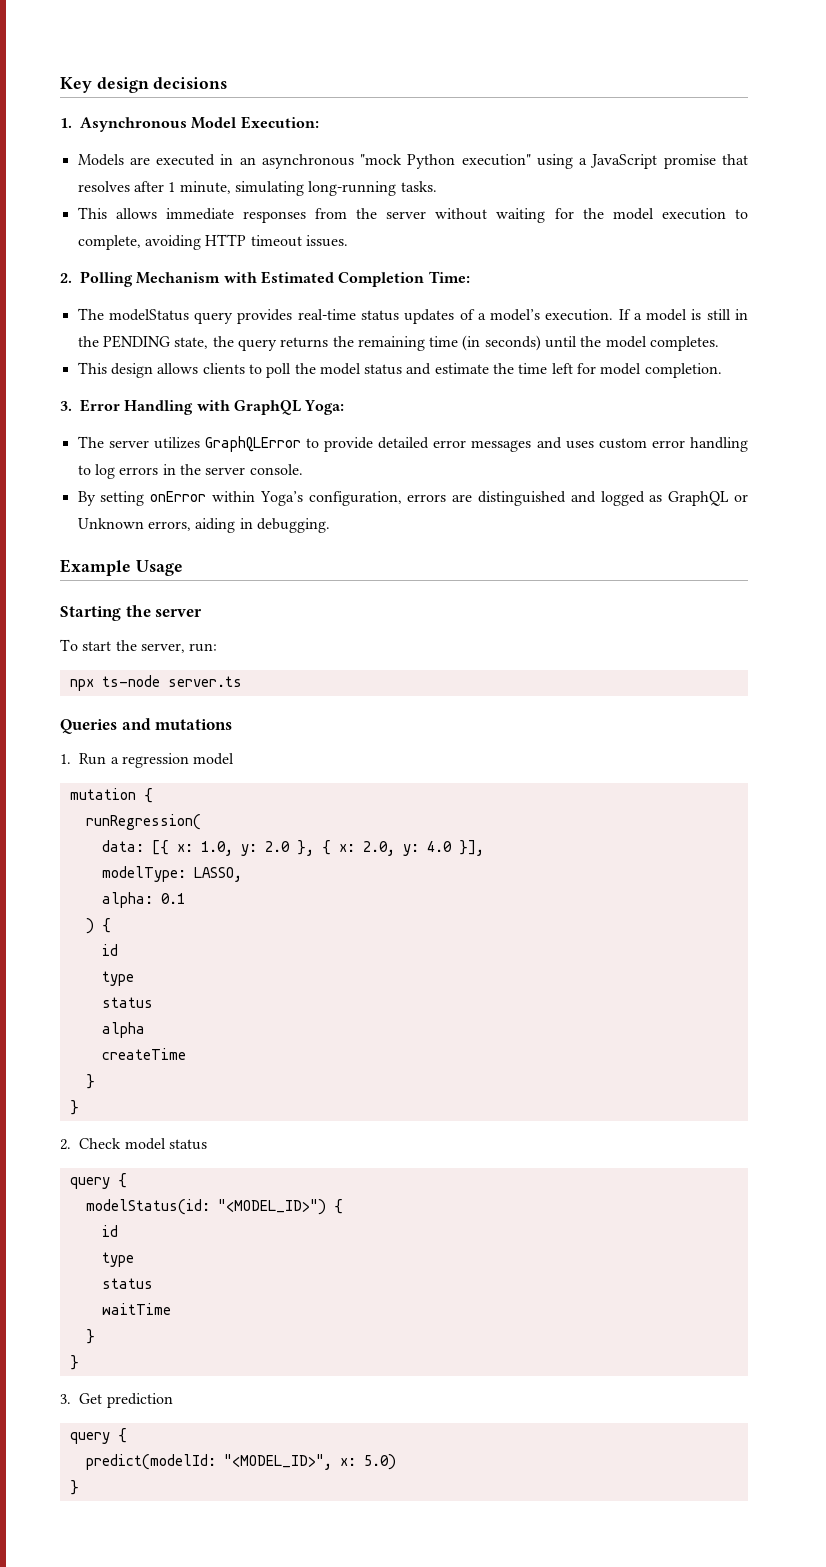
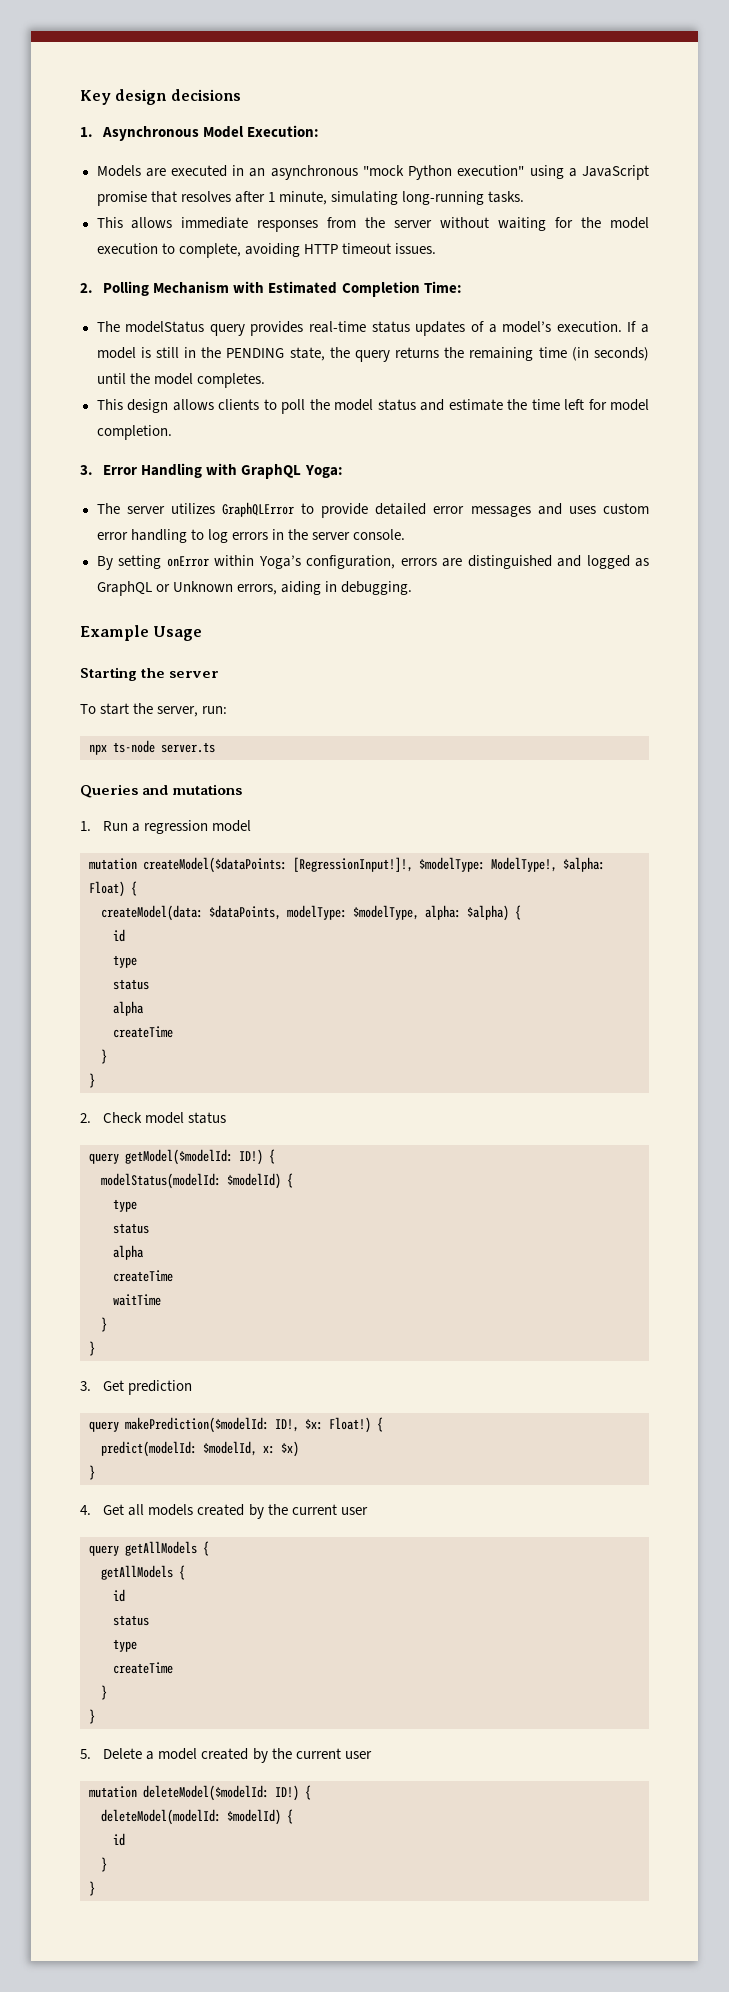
[143,788,153,803] [85,814,201,830] [101,840,484,856] [101,866,242,882] [101,892,185,908] [85,918,94,934] { // runRegression( // data: [{ x: 1.0, y: 2.0 }, { x: 2.0, y: 4.0 }], // modelType: LASSO, // alpha: 0.1 // ) -> [143,857,605,873] [89,881,137,897] [101,905,509,921] createModel($dataPoints: [RegressionInput!]!, $modelType: ModelType!, $alpha: Float) { // createModel(data: $dataPoints, modelType: $modelType, alpha: $alpha)
[117,1173,127,1188] [85,1199,343,1215] [101,1225,118,1237] [101,1252,134,1267] [101,1278,153,1289] { // modelStatus(id: "<MODEL_ID>") { // id // type // status -> [125,1149,275,1165] [101,1173,293,1189] [113,1199,137,1212] [113,1223,149,1234] [113,1245,144,1260] [113,1270,173,1282] getModel($modelId: ID!) { // modelStatus(modelId: $modelId) { // type // status // alpha // createTime
[117,1428,127,1443] [85,1454,396,1470] { // predict(modelId: "<MODEL_ID>", x: 5.0) -> [125,1417,383,1433] [101,1441,299,1457] [89,1465,95,1480] [80,1504,368,1519] [89,1541,209,1556] [101,1565,185,1580] [113,1589,125,1602] [113,1615,149,1626] [113,1639,137,1652] [113,1662,173,1674] [101,1685,107,1700] [89,1709,95,1724] [80,1748,372,1763] [89,1785,311,1801] [101,1809,293,1825] [113,1833,125,1846] [101,1857,107,1872] makePrediction($modelId: ID!, $x: Float!) { // predict(modelId: $modelId, x: $x) // } // 4. Get all models created by the current user // query getAllModels { // getAllModels { // id // status // type // createTime // } // } // 5. Delete a model created by the current user // mutation deleteModel($modelId: ID!) { // deleteModel(modelId: $modelId) { // id // }

